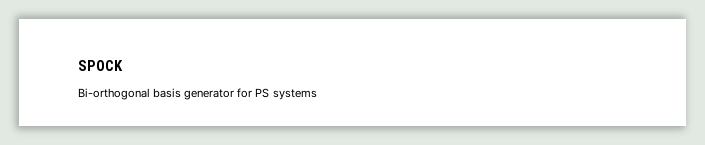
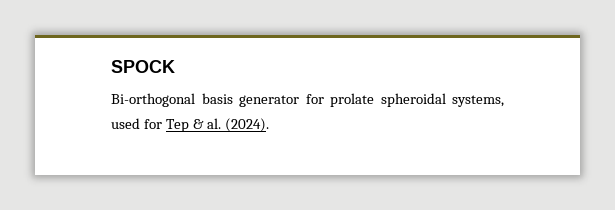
[255,88,317,100] PS systems -> [330,93,504,107] [111,118,269,132] prolate spheroidal systems, used for Tep & al. (2024).

